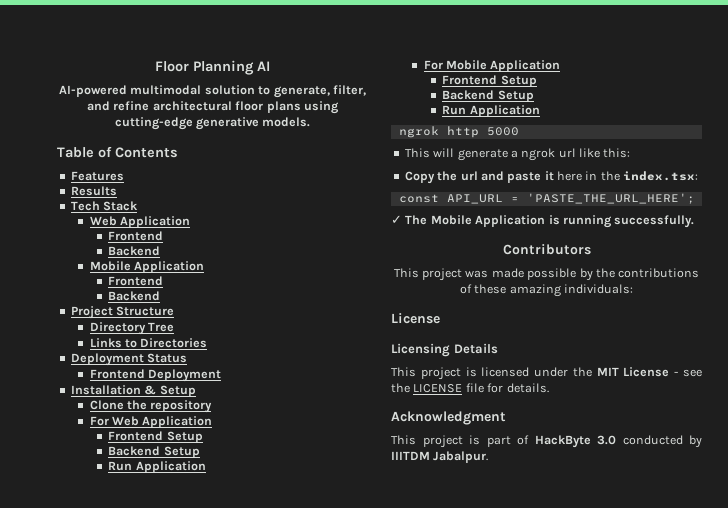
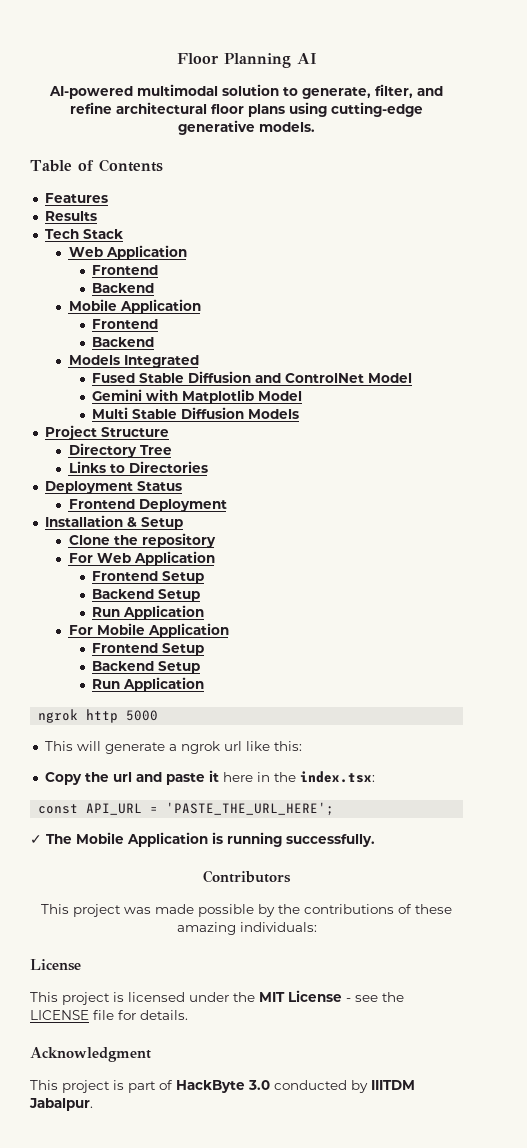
(161, 296) none -> [68,355,199,368] [92,371,413,383] [92,389,303,404] [92,407,300,419] // Models Integrated // Fused Stable Diffusion and ControlNet Model // Gemini with Matplotlib Model // Multi Stable Diffusion Models
[391,343,498,357] // Licensing Details -> (81, 965) none

